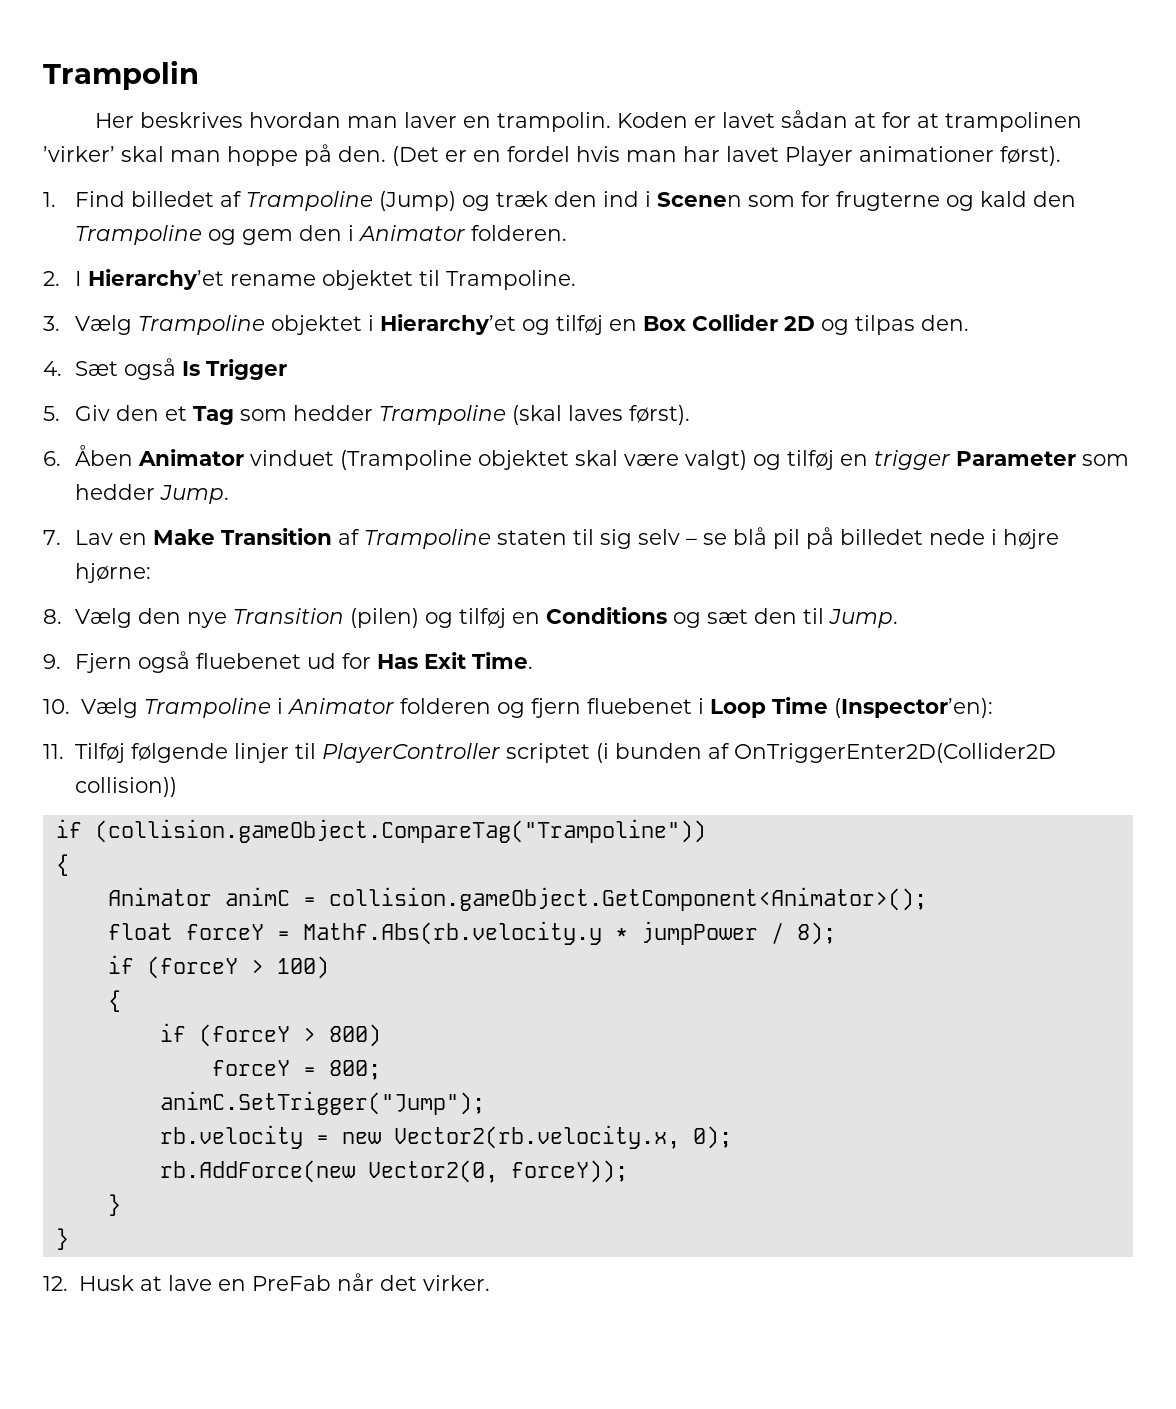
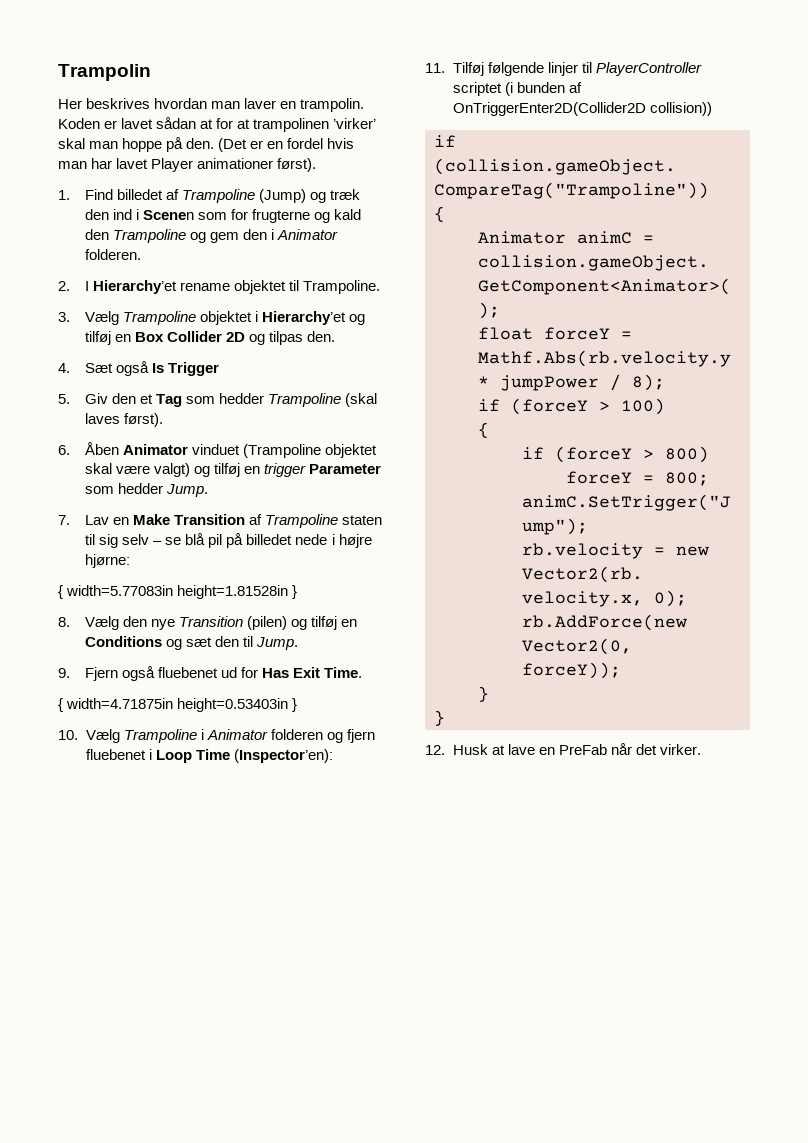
(151, 573) none -> [58,585,298,599] // { width=5.77083in height=1.81528in }
(533, 660) none -> [58,698,298,712] // { width=4.71875in height=0.53403in }

